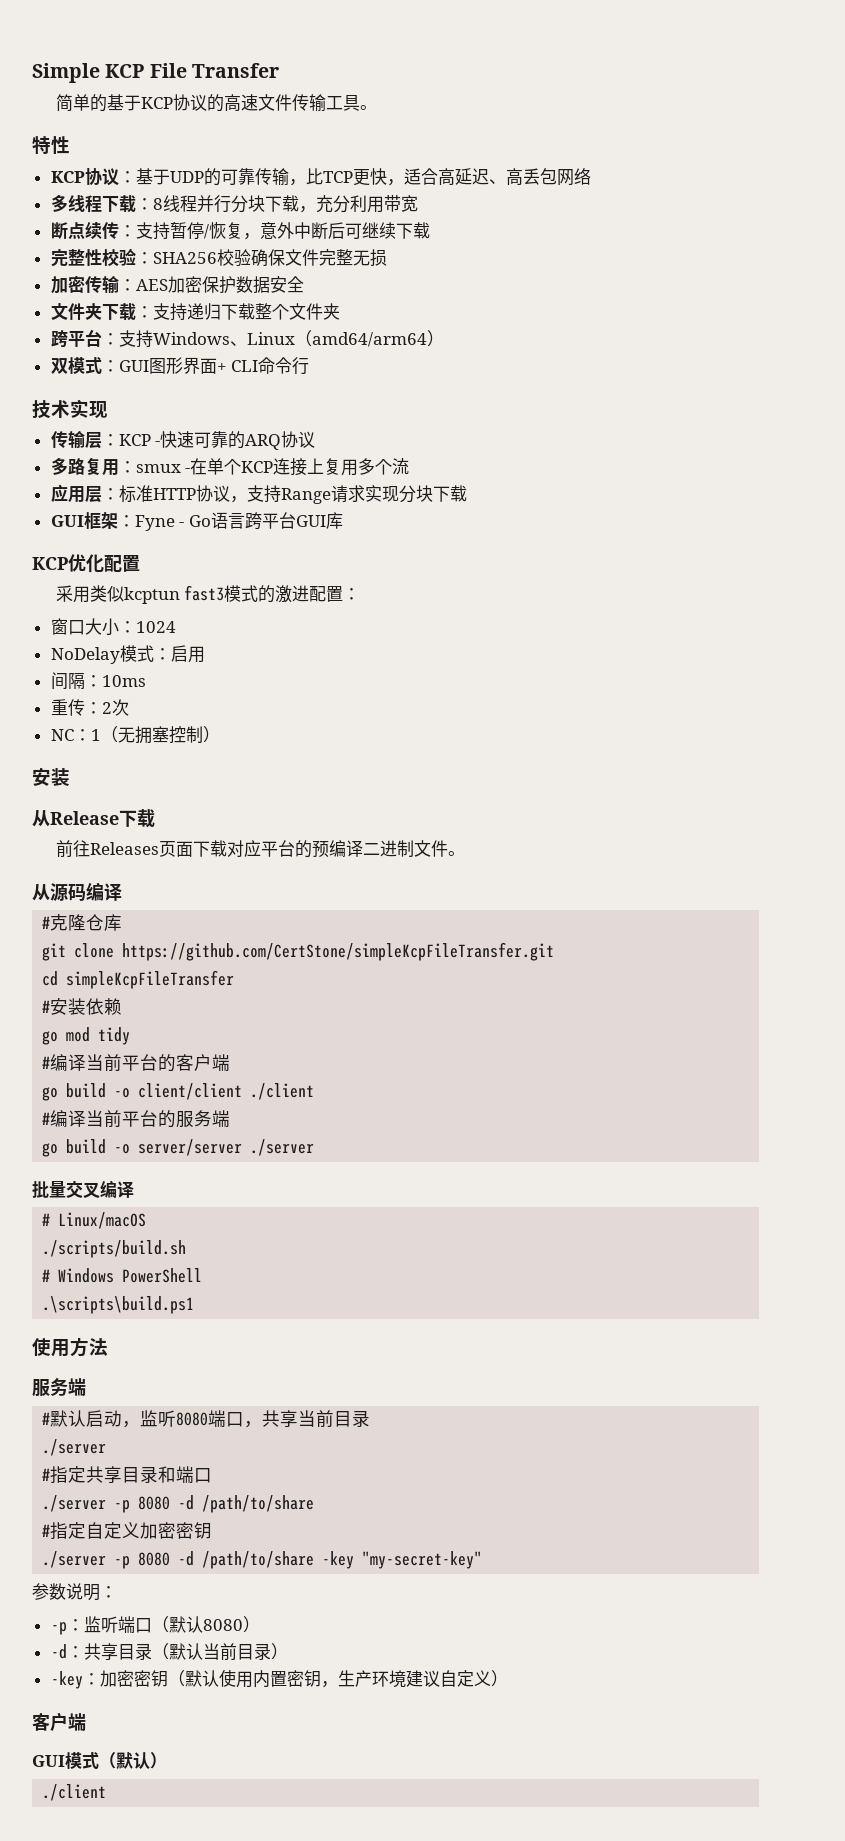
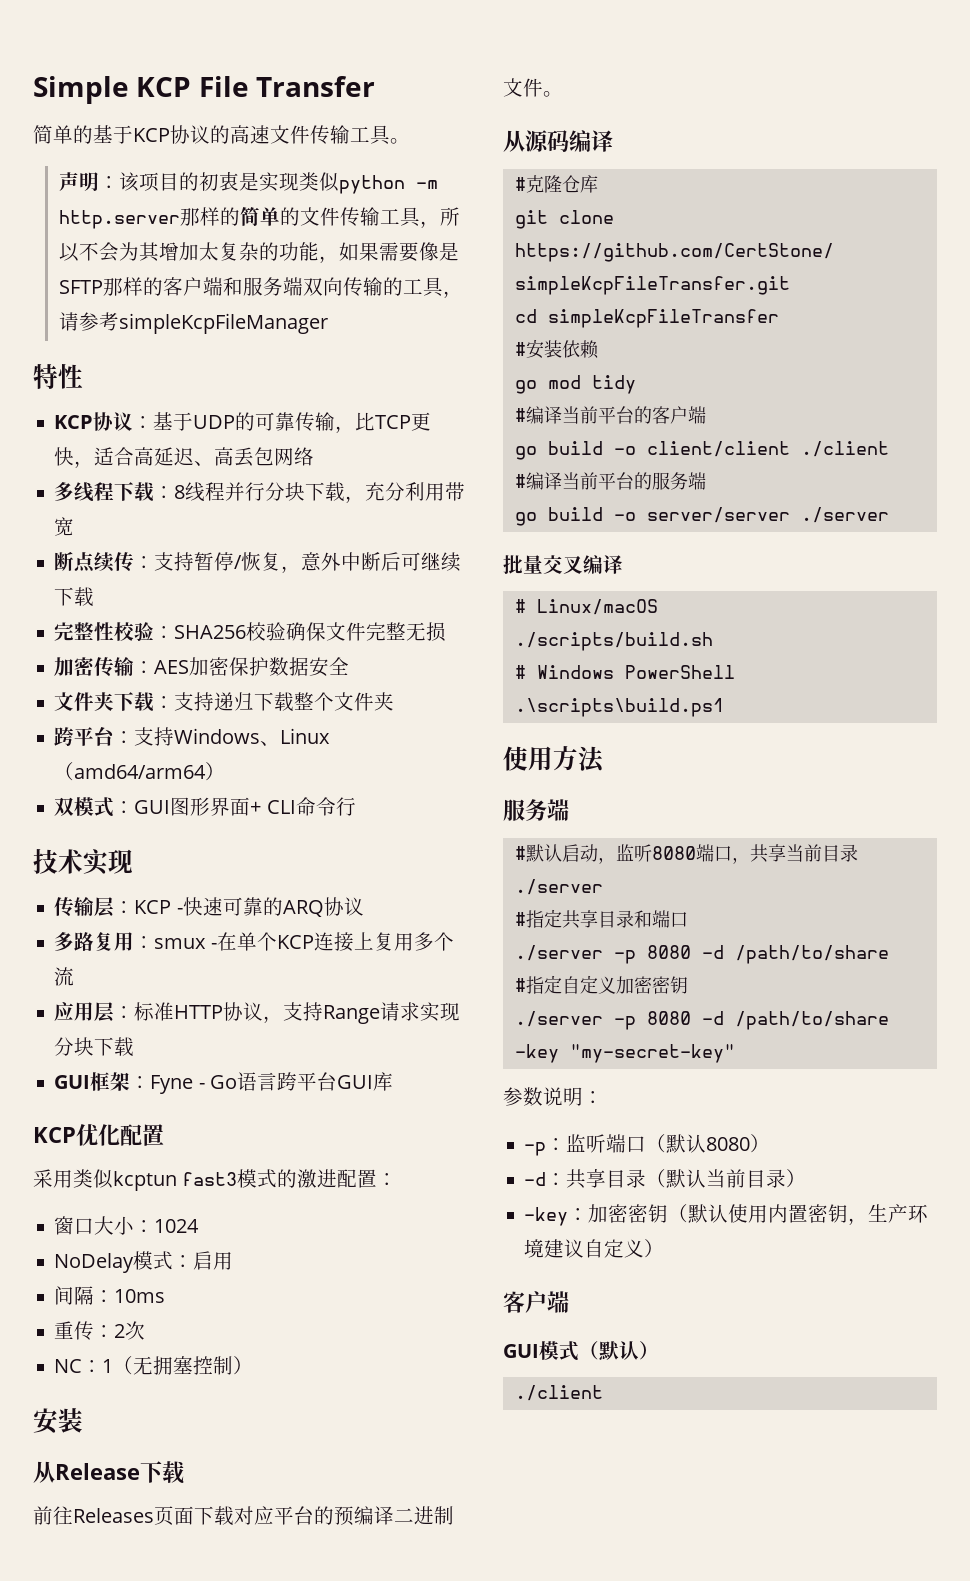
(377, 107) none -> [58,172,438,194] [58,207,460,229] [58,242,459,263] [58,277,463,298] [58,312,328,334] // 声明：该项目的初衷是实现类似python -m http.server那样的简单的文件传输工具，所以不会为其增加太复杂的功能，如果需要像是SFTP那样的客户端和服务端双向传输的工具，请参考simpleKcpFileManager

